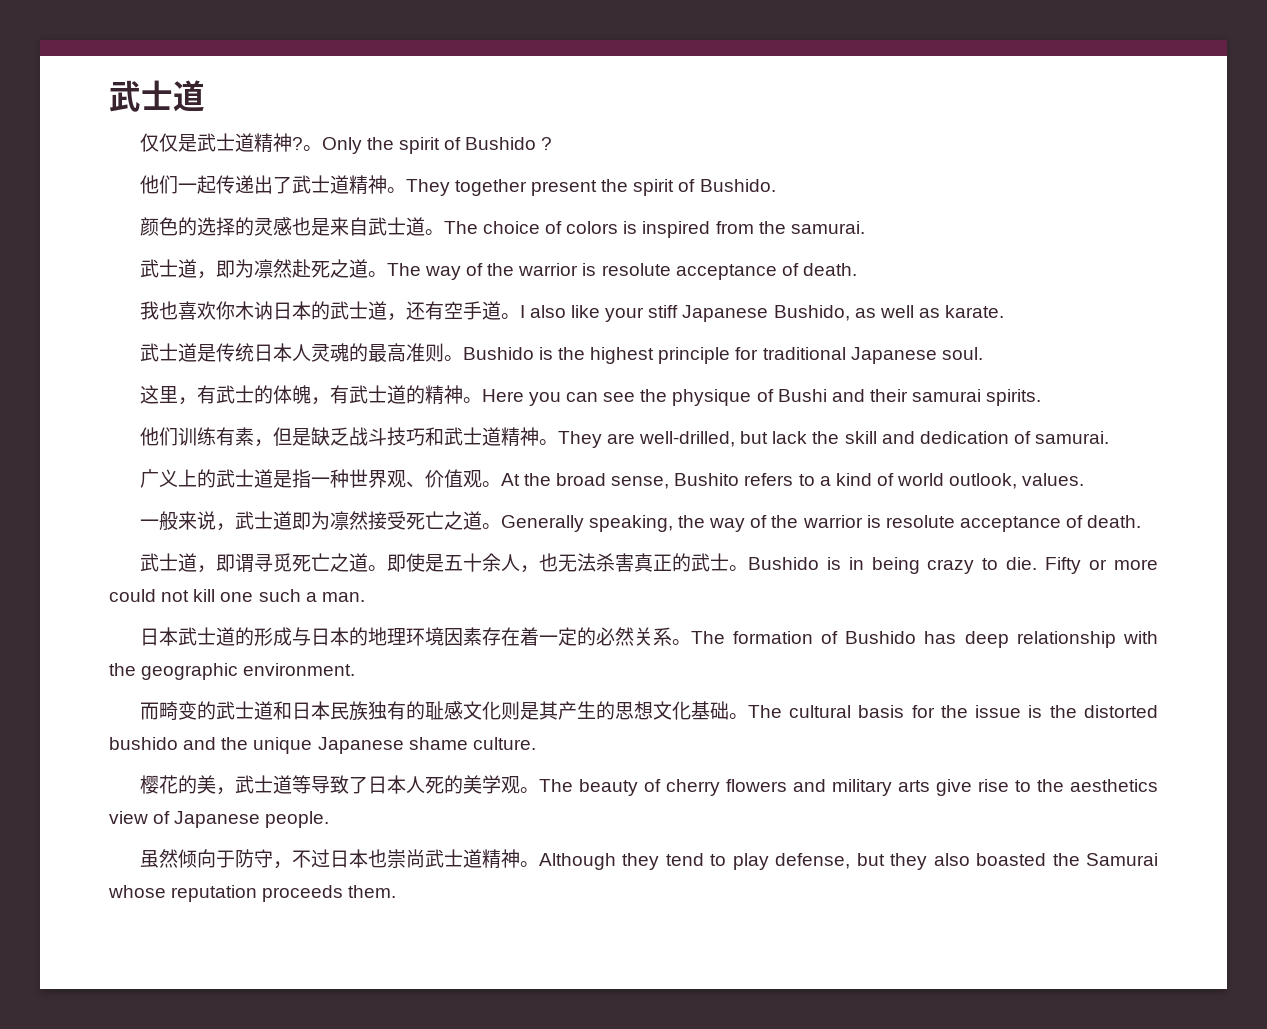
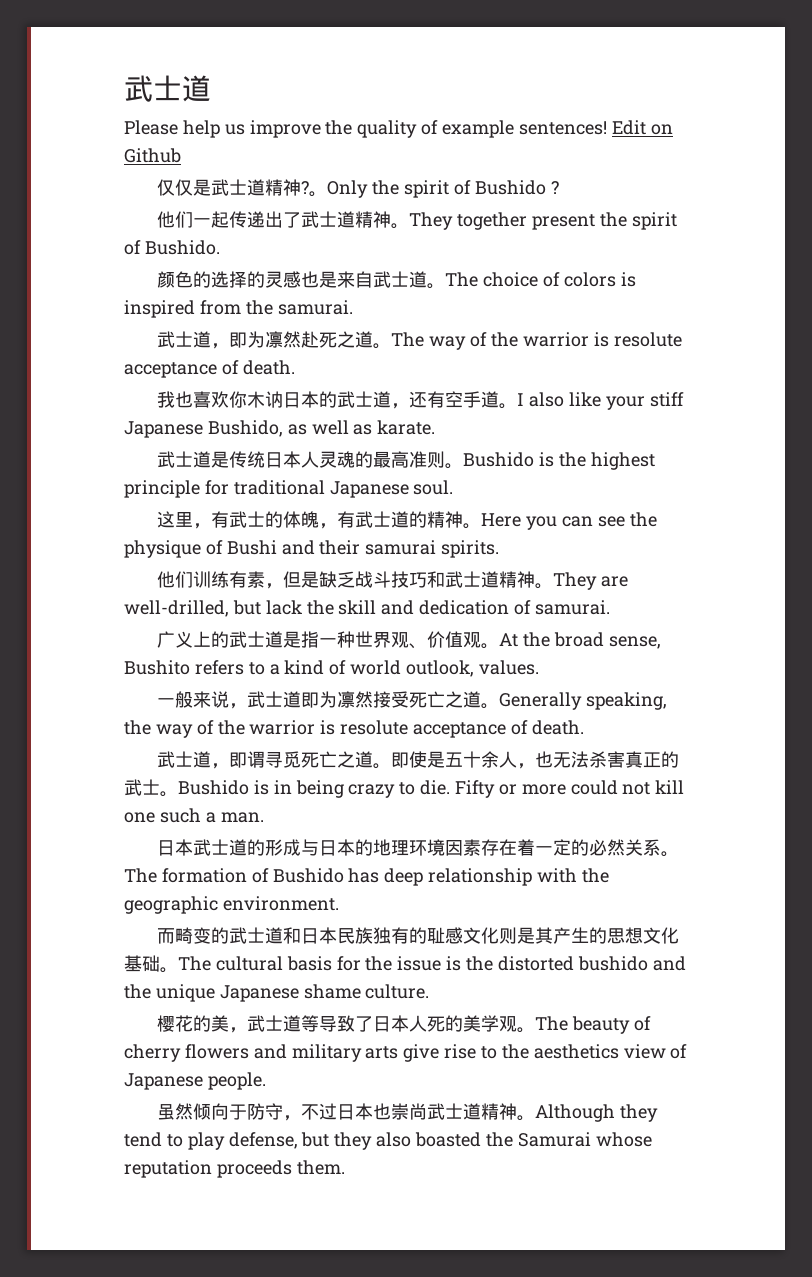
[109,80,205,112] 武士道 -> [124,75,211,102] [124,120,673,138] [124,148,181,163] 武士道 // Please help us improve the quality of example sentences! Edit on Github

